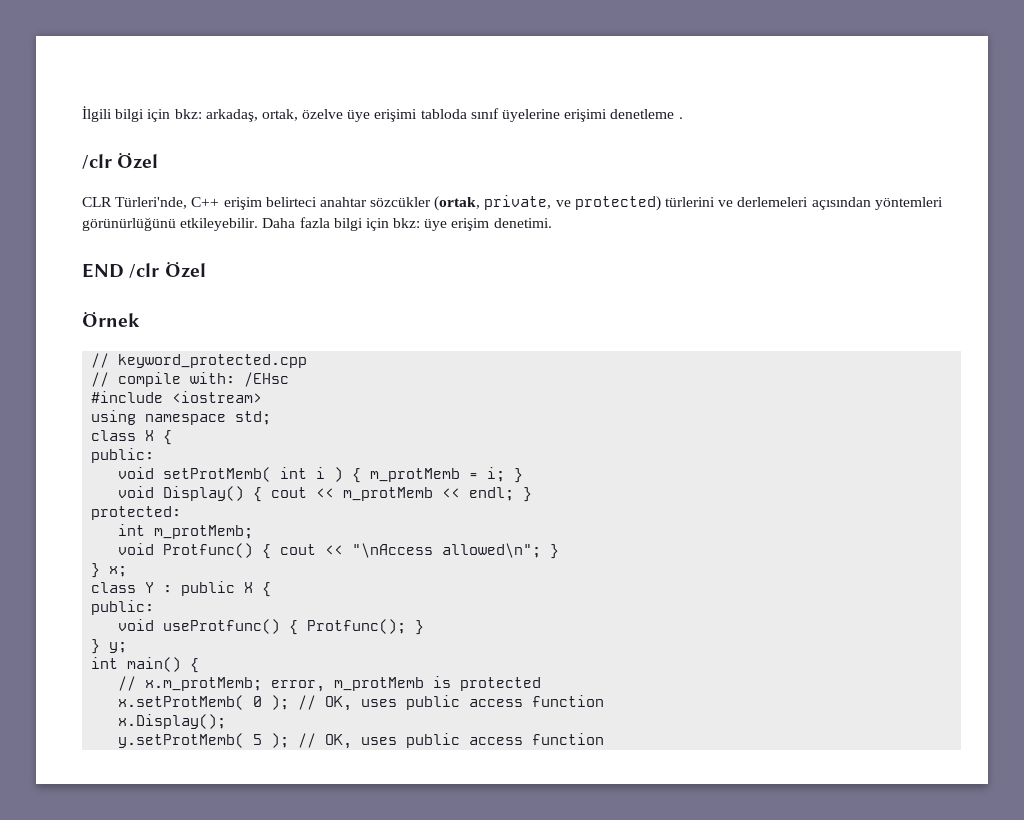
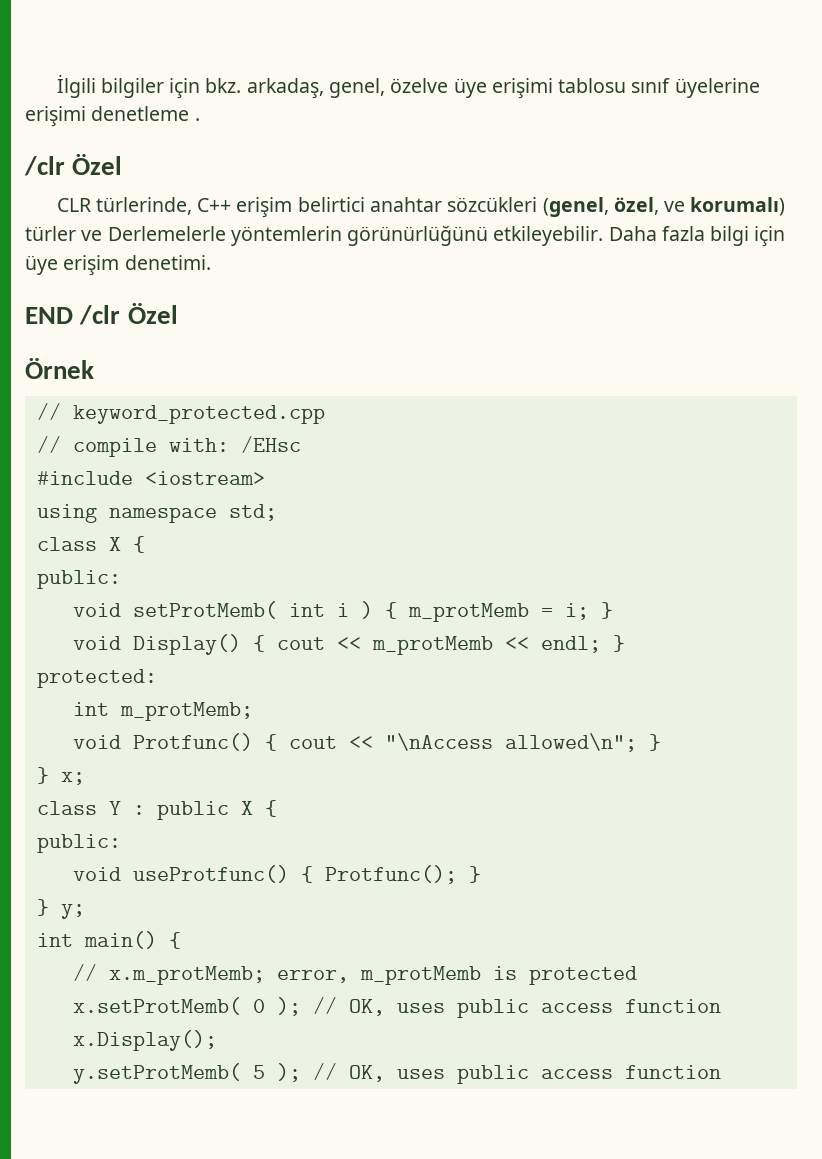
[115,109,298,122] bilgi için bkz: arkadaş, ortak, -> [100,78,386,99] bilgiler için bkz. arkadaş, genel,
[420,109,467,119] tabloda -> [558,78,627,93] tablosu
[115,197,188,209] Türleri'nde, -> [95,197,192,215] türlerinde,
[265,195,943,211] belirteci anahtar sözcükler (ortak, private, ve protected) türlerini ve derlemeleri açısından yöntemleri -> [297,197,786,217] [25,226,342,246] belirtici anahtar sözcükleri (genel, özel, ve korumalı) türler ve Derlemelerle yöntemlerin
[393,218,421,228] bkz: -> (786, 236) none

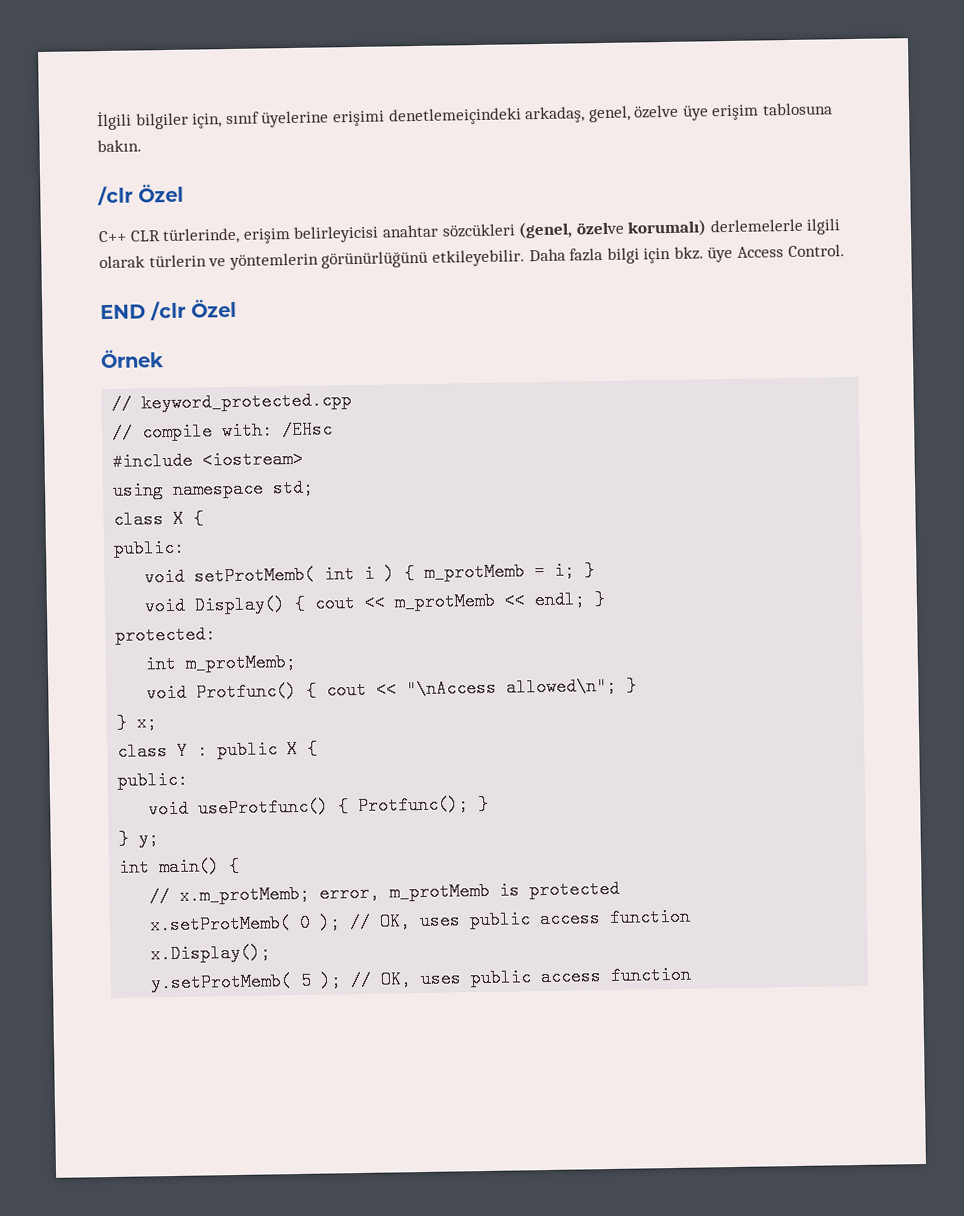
[169,78,760,99] [25,106,200,127] [24,154,123,176] için bkz. arkadaş, genel, özelve üye erişimi tablosu sınıf üyelerine erişimi denetleme . // /clr Özel // -> [192,102,834,129] [97,139,142,153] [97,183,184,206] [98,230,127,243] için, sınıf üyelerine erişimi denetlemeiçindeki arkadaş, genel, özelve üye erişim tablosuna bakın. // /clr Özel // C++
[197,197,786,218] [25,226,226,241] C++ erişim belirtici anahtar sözcükleri (genel, özel, ve korumalı) türler ve Derlemelerle -> [242,218,842,244] [99,254,227,269] erişim belirleyicisi anahtar sözcükleri (genel, özelve korumalı) derlemelerle ilgili olarak türlerin ve
[25,255,211,276] üye erişim denetimi. -> [673,244,845,263] bkz. üye Access Control.

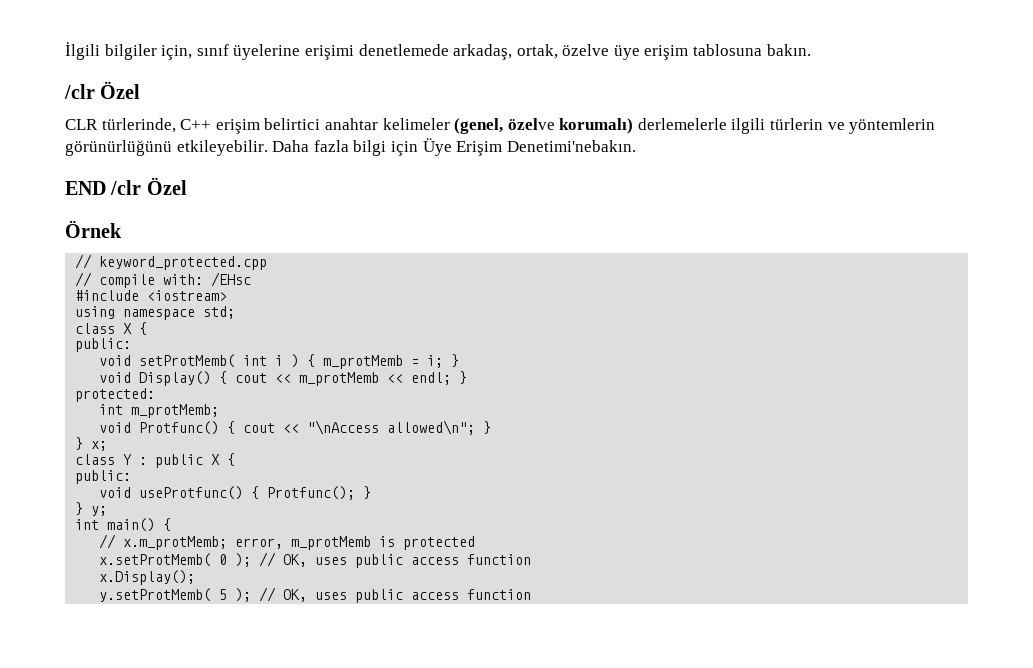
[387,105,631,126] denetlemeiçindeki arkadaş, genel, -> [358,44,558,60] denetlemede arkadaş, ortak,
[98,230,127,243] C++ -> (141, 90) none
[242,223,516,244] erişim belirleyicisi anahtar sözcükleri -> [180,118,450,134] C++ erişim belirtici anahtar kelimeler
[99,255,145,269] olarak -> (766, 126) none
[673,244,845,263] bkz. üye Access Control. -> [422,138,636,156] Üye Erişim Denetimi'nebakın.

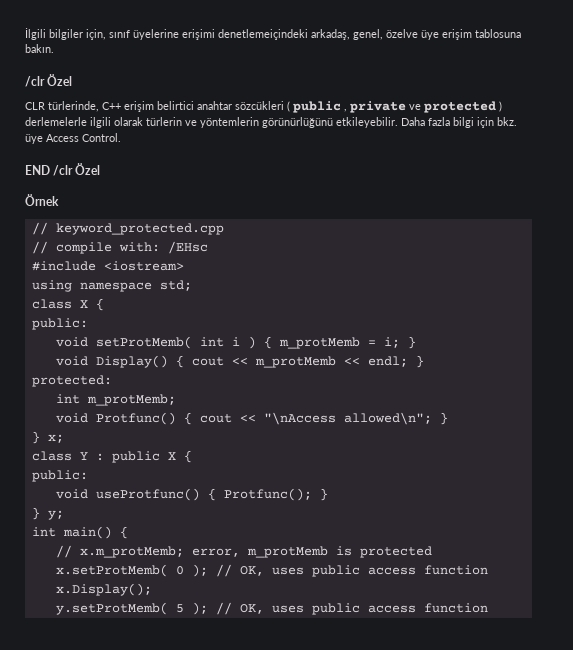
[358,44,558,60] denetlemede arkadaş, ortak, -> [218,29,383,40] denetlemeiçindeki arkadaş, genel,
[382,118,634,134] kelimeler (genel, özelve korumalı) -> [235,101,502,113] sözcükleri ( public , private ve protected )
(766, 126) none -> [114,117,143,126] olarak
[422,138,636,156] Üye Erişim Denetimi'nebakın. -> [497,117,517,126] [25,133,121,144] bkz. üye Access Control.

